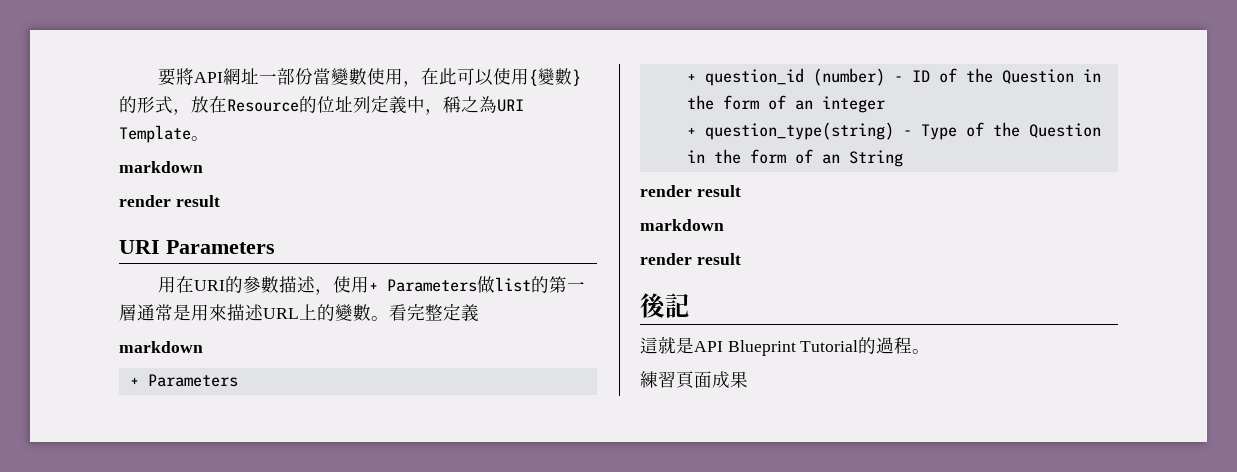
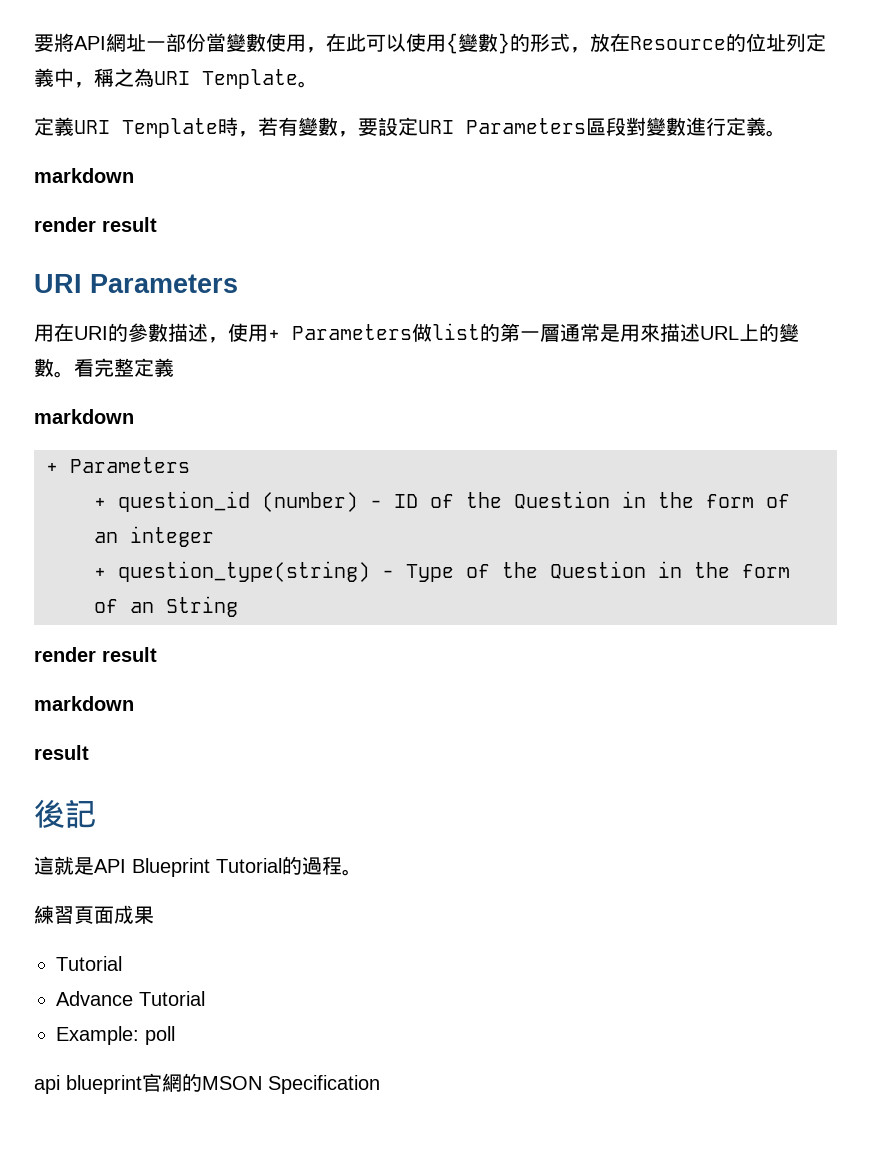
(209, 138) none -> [34,117,786,138] // 定義URI Template時，若有變數，要設定URI Parameters區段對變數進行定義。
[640,253,692,265] render -> (134, 703) none
(748, 379) none -> [56,956,122,971] [56,991,205,1006] [56,1026,175,1045] [34,1073,380,1094] // Tutorial // Advance Tutorial // Example: poll // api blueprint官網的MSON Specification

